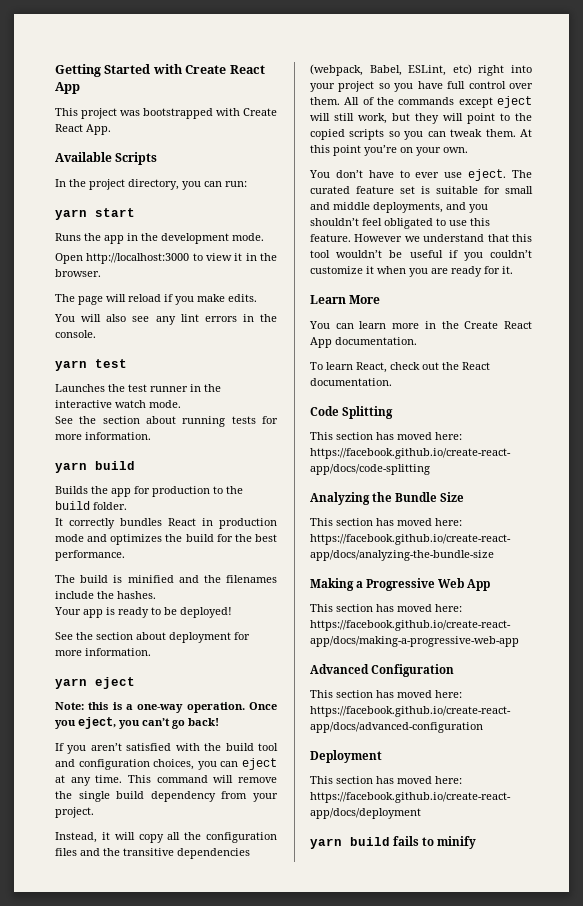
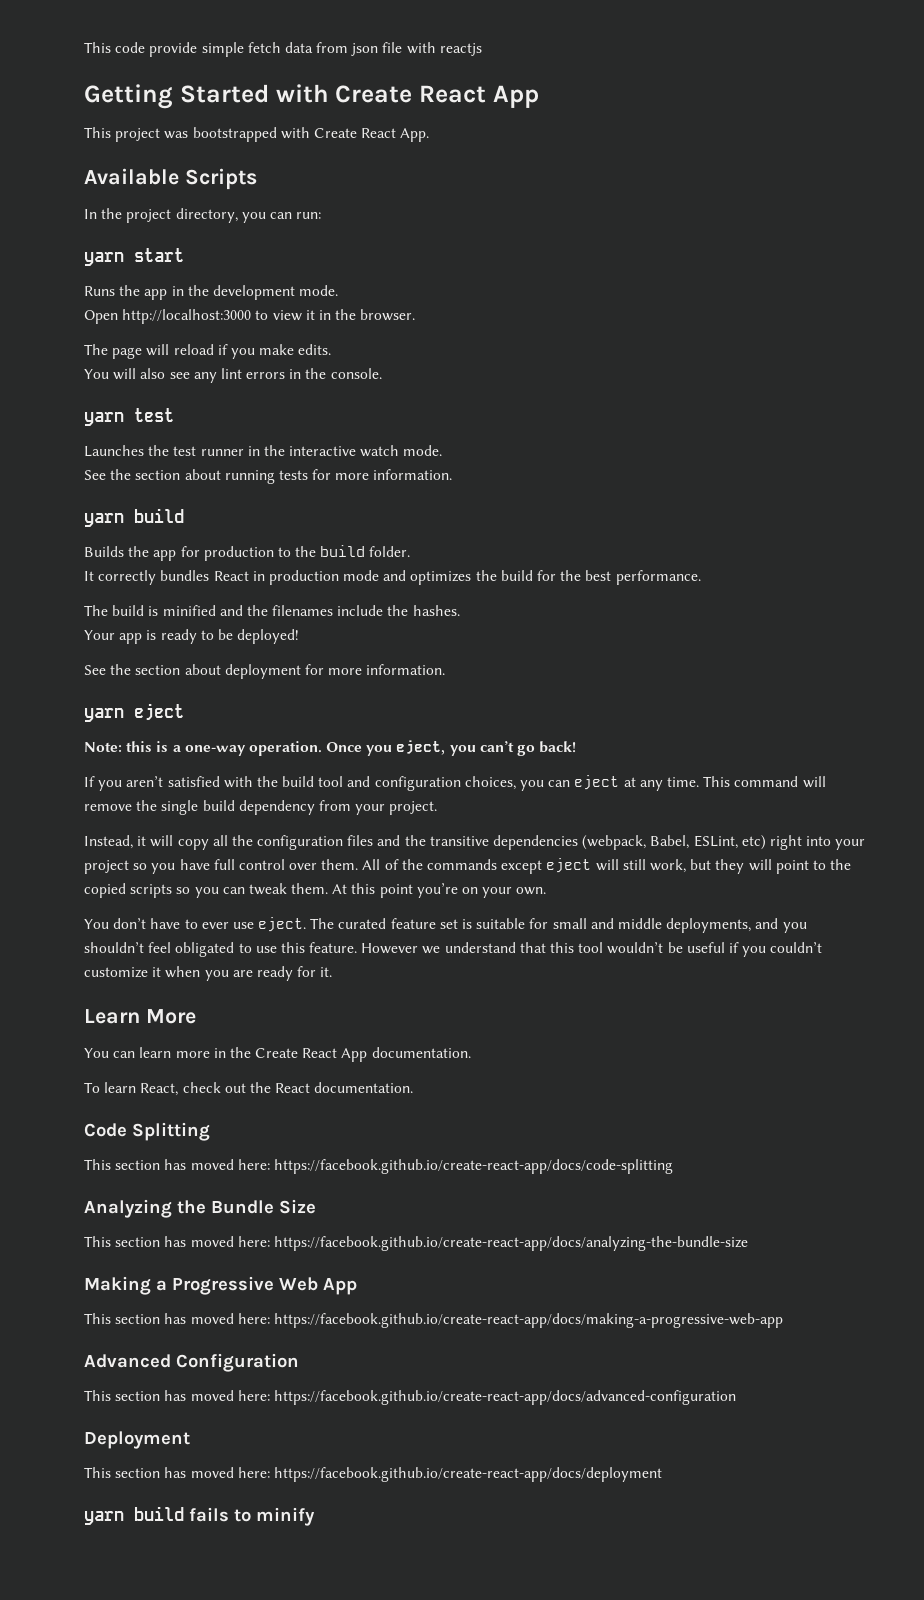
(55, 70) none -> [84,42,482,57] This code provide simple fetch data from json file with reactjs //

